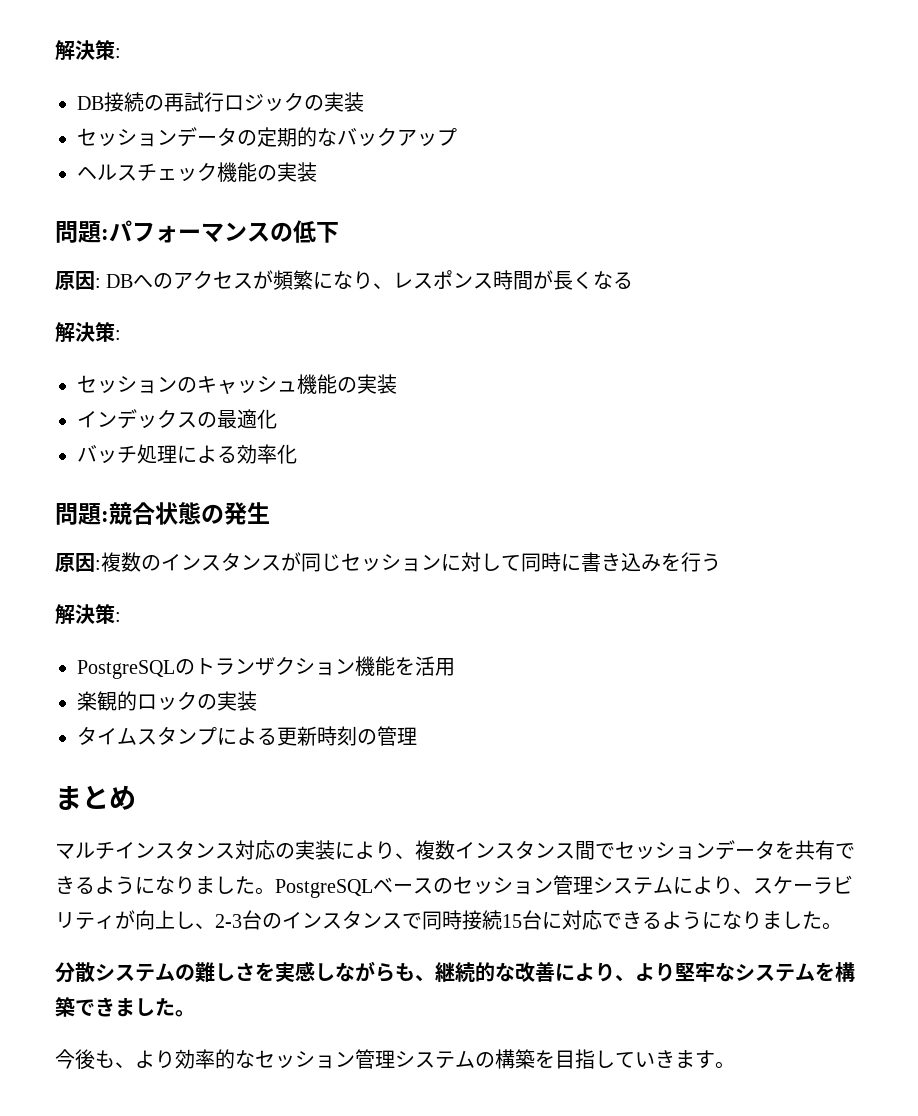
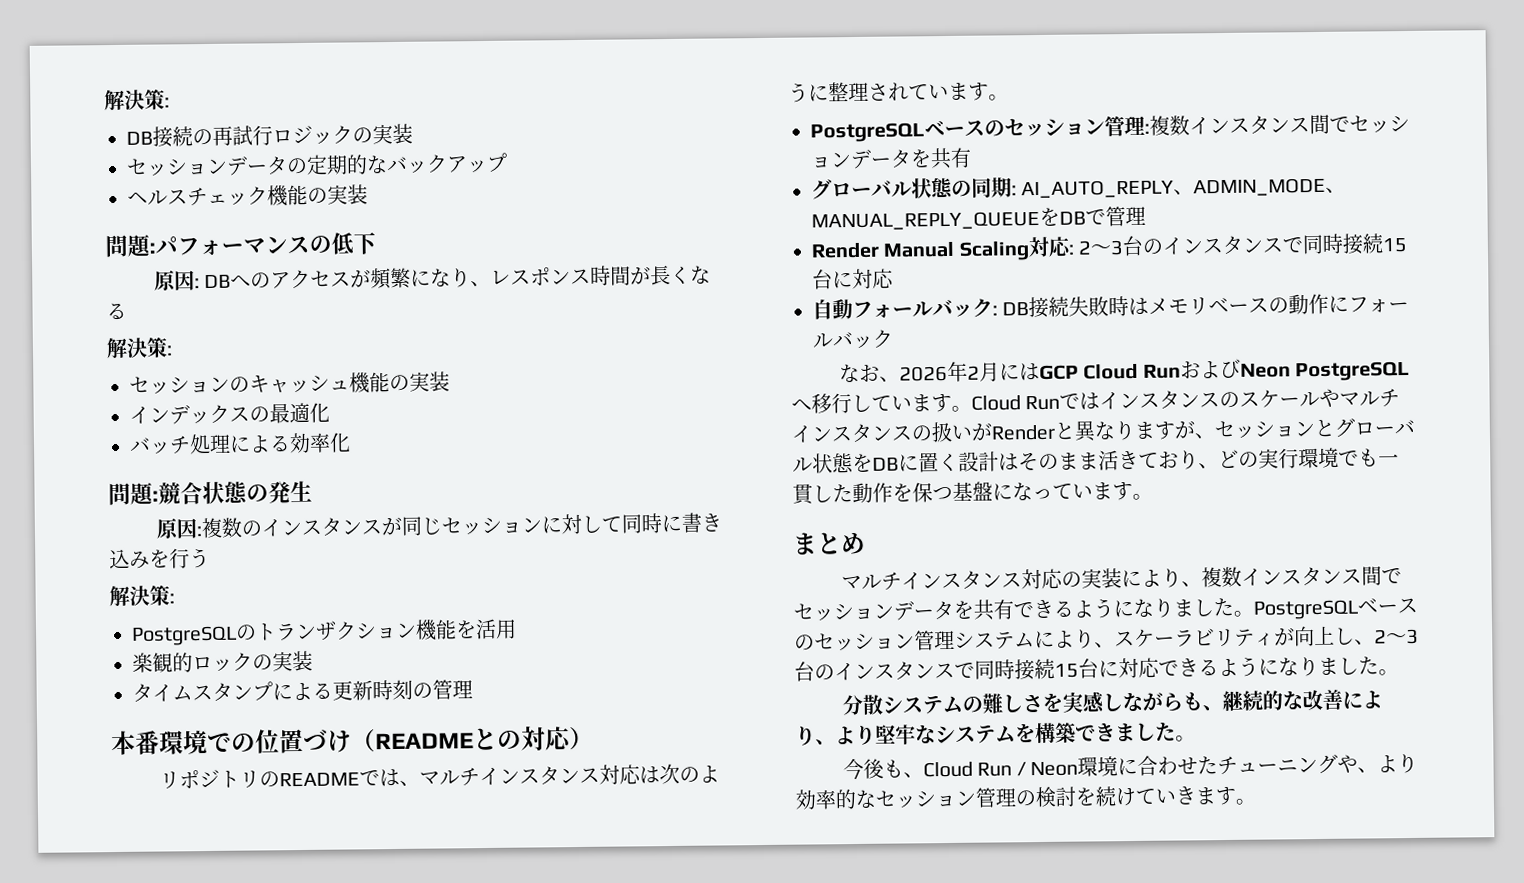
(417, 736) none -> [111,726,594,756] [158,763,720,789] [788,82,1009,103] [810,114,1410,143] [810,147,972,170] [811,177,1347,200] [811,206,1146,231] [811,233,1408,261] [812,268,894,290] [812,293,1410,320] [812,329,893,350] [838,358,1411,383] [791,388,1401,414] [791,417,1415,443] [792,447,1399,474] [792,481,1153,505] // 本番環境での位置づけ（READMEとの対応） // リポジトリのREADMEでは、マルチインスタンス対応は次のように整理されています。 // PostgreSQLベースのセッション管理:複数インスタンス間でセッションデータを共有 // グローバル状態の同期: AI_AUTO_REPLY、ADMIN_MODE、MANUAL_REPLY_QUEUEをDBで管理 // Render Manual Scaling対応: 2〜3台のインスタンスで同時接続15台に対応 // 自動フォールバック: DB接続失敗時はメモリベースの動作にフォールバック // なお、2026年2月にはGCP Cloud RunおよびNeon PostgreSQLへ移行しています。Cloud Runではインスタンスのスケールやマルチインスタンスの扱いがRenderと異なりますが、セッションとグローバル状態をDBに置く設計はそのまま活きており、どの実行環境でも一貫した動作を保つ基盤になっています。
[215,914,242,928] 2-3 -> [1374,628,1419,645] 2〜3
(135, 1065) none -> [922,753,1379,778] Cloud Run / Neon環境に合わせたチューニングや、
[395,1049,615,1069] システムの構築を目指し -> [1015,786,1136,808] の検討を続け

